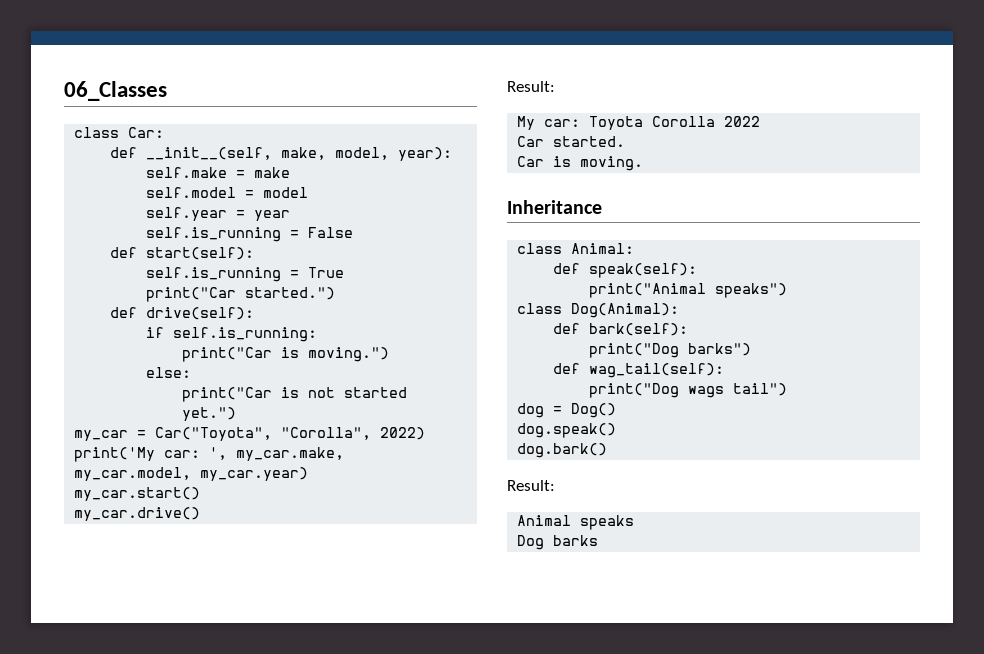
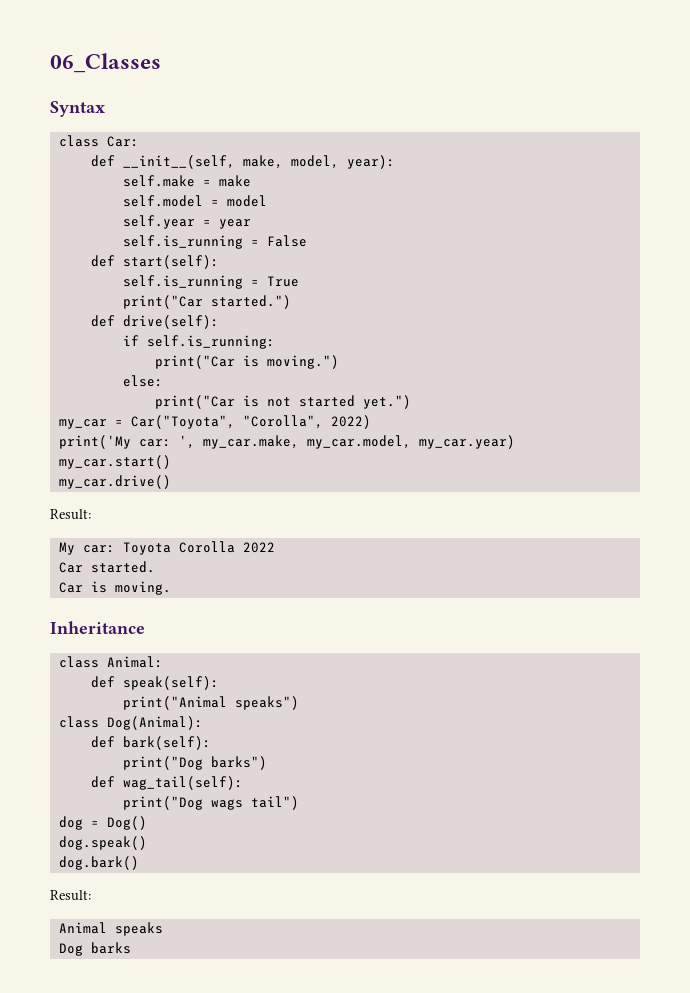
(167, 91) none -> [50,101,105,117] // Syntax

